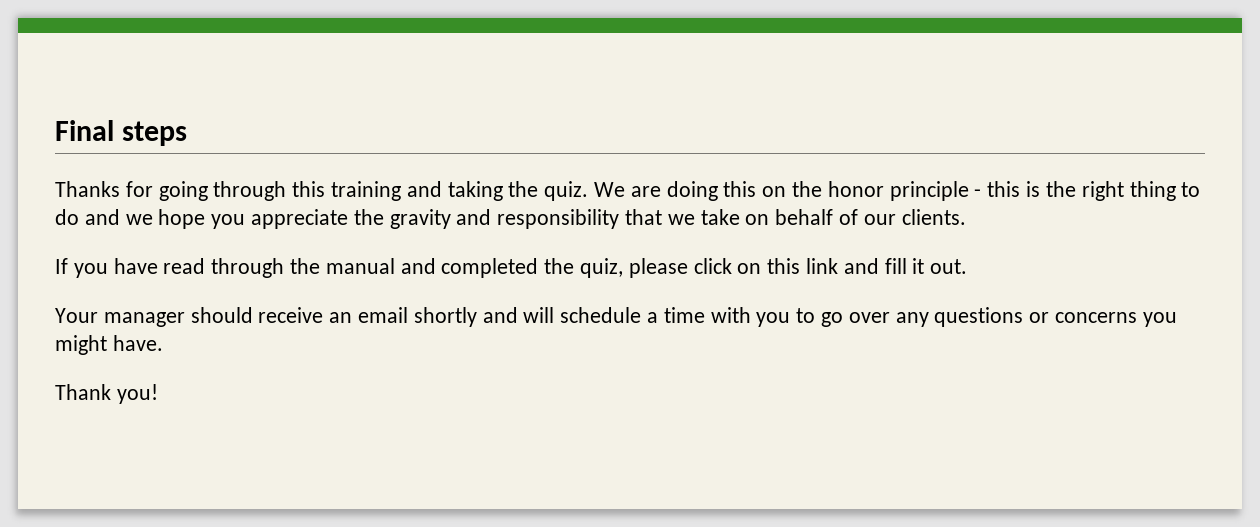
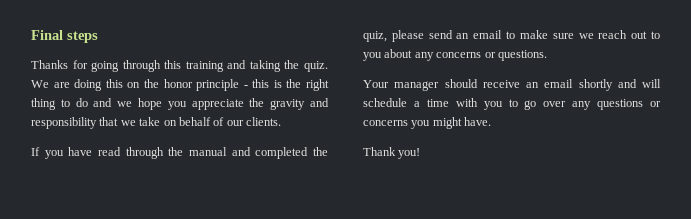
[693,258,968,274] click on this link and fill it out. -> [428,30,660,39] [363,49,547,61] send an email to make sure we reach out to you about any concerns or questions.

